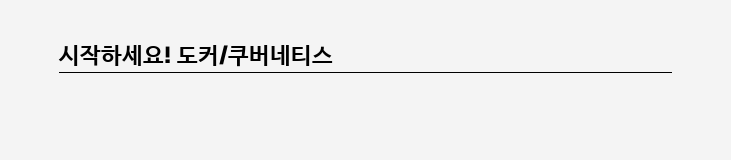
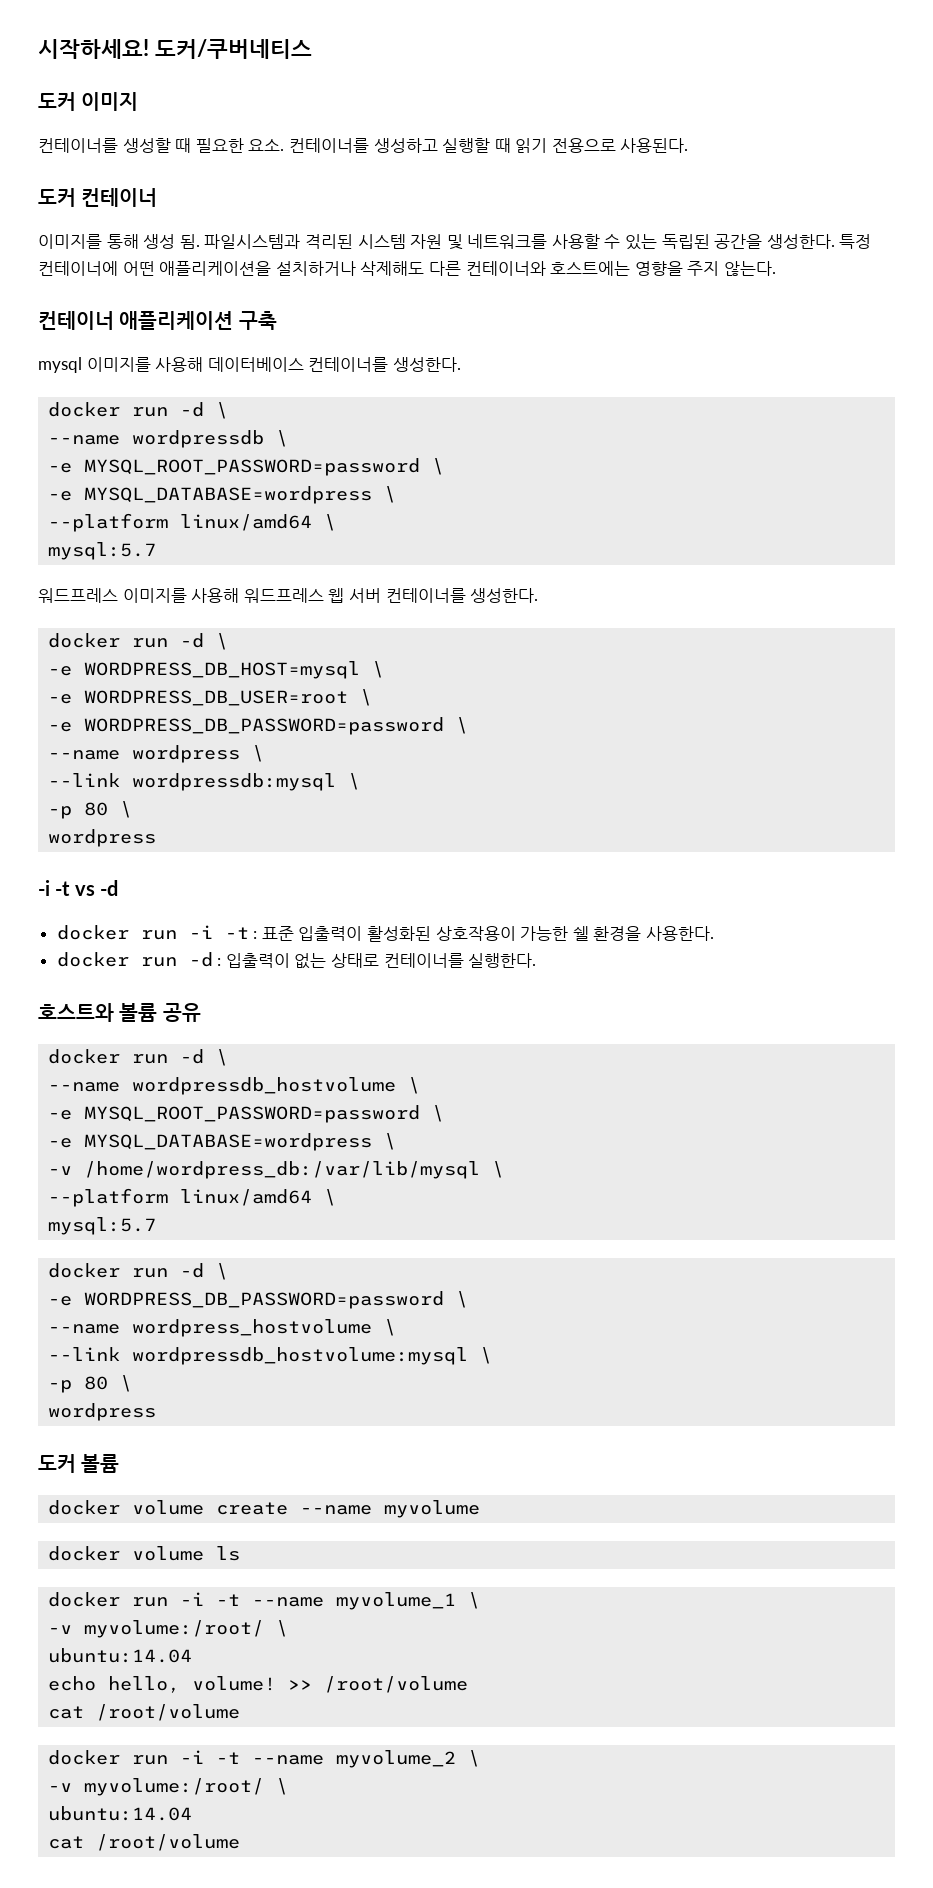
(334, 56) none -> [38,92,139,111] [38,138,689,153] [38,188,158,207] [38,234,872,250] [38,261,776,276] [38,311,277,330] [38,357,461,373] [48,402,229,419] [48,430,289,448] [48,458,445,476] [48,486,397,504] [48,513,337,532] [48,542,157,560] [38,588,539,603] [48,633,229,650] [48,661,385,679] [48,689,373,706] [48,717,469,735] [48,745,265,763] [48,773,361,791] [48,801,133,819] [48,829,157,847] [38,880,119,896] [56,925,715,942] [56,952,537,969] [38,1003,201,1022] [48,1049,229,1066] [48,1077,421,1095] [48,1105,445,1123] [48,1133,397,1151] [48,1161,505,1179] [48,1188,337,1207] [48,1217,157,1235] [48,1263,229,1280] [48,1291,469,1309] [48,1319,397,1337] [48,1347,493,1365] [48,1375,133,1393] [48,1403,157,1421] [38,1454,120,1473] [48,1500,481,1518] [48,1546,241,1561] [48,1592,481,1610] [48,1620,289,1638] [48,1648,193,1663] [48,1676,469,1693] [48,1704,241,1721] [48,1750,481,1768] [48,1778,289,1796] [48,1806,193,1821] [48,1834,241,1851] // 도커 이미지 // 컨테이너를 생성할 때 필요한 요소. 컨테이너를 생성하고 실행할 때 읽기 전용으로 사용된다. // 도커 컨테이너 // 이미지를 통해 생성 됨. 파일시스템과 격리된 시스템 자원 및 네트워크를 사용할 수 있는 독립된 공간을 생성한다. 특정 컨테이너에 어떤 애플리케이션을 설치하거나 삭제해도 다른 컨테이너와 호스트에는 영향을 주지 않는다. // 컨테이너 애플리케이션 구축 // mysql 이미지를 사용해 데이터베이스 컨테이너를 생성한다. // docker run -d \ // --name wordpressdb \ // -e MYSQL_ROOT_PASSWORD=password \ // -e MYSQL_DATABASE=wordpress \ // --platform linux/amd64 \ // mysql:5.7 // 워드프레스 이미지를 사용해 워드프레스 웹 서버 컨테이너를 생성한다. // docker run -d \ // -e WORDPRESS_DB_HOST=mysql \ // -e WORDPRESS_DB_USER=root \ // -e WORDPRESS_DB_PASSWORD=password \ // --name wordpress \ // --link wordpressdb:mysql \ // -p 80 \ // wordpress // -i -t vs -d // docker run -i -t : 표준 입출력이 활성화된 상호작용이 가능한 쉘 환경을 사용한다. // docker run -d : 입출력이 없는 상태로 컨테이너를 실행한다. // 호스트와 볼륨 공유 // docker run -d \ // --name wordpressdb_hostvolume \ // -e MYSQL_ROOT_PASSWORD=password \ // -e MYSQL_DATABASE=wordpress \ // -v /home/wordpress_db:/var/lib/mysql \ // --platform linux/amd64 \ // mysql:5.7 // docker run -d \ // -e WORDPRESS_DB_PASSWORD=password \ // --name wordpress_hostvolume \ // --link wordpressdb_hostvolume:mysql \ // -p 80 \ // wordpress // 도커 볼륨 // docker volume create --name myvolume // docker volume ls // docker run -i -t --name myvolume_1 \ // -v myvolume:/root/ \ // ubuntu:14.04 // echo hello, volume! >> /root/volume // cat /root/volume // docker run -i -t --name myvolume_2 \ // -v myvolume:/root/ \ // ubuntu:14.04 // cat /root/volume

